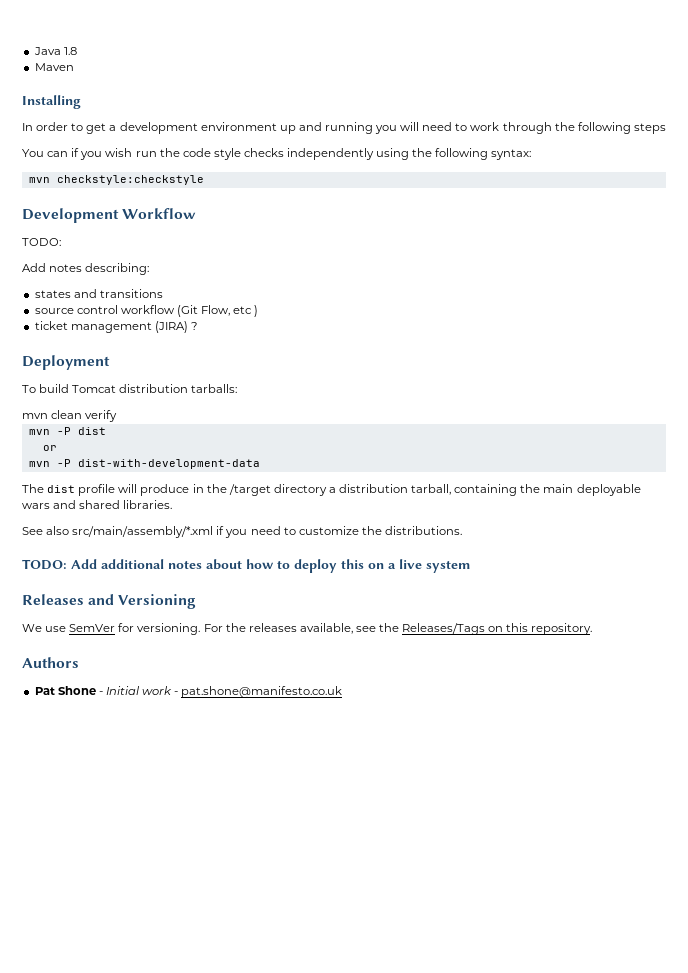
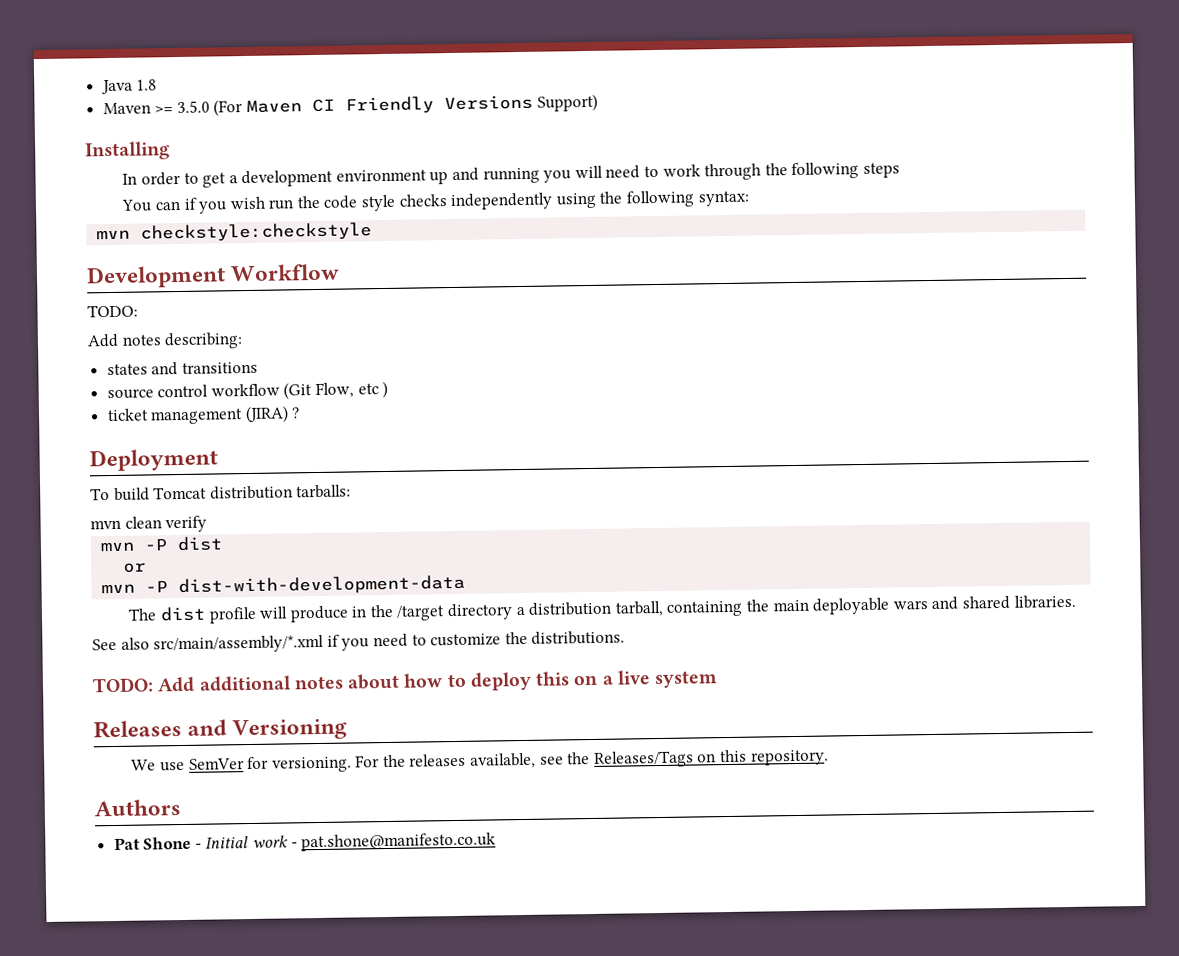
(74, 67) none -> [154,93,598,117] >= 3.5.0 (For Maven CI Friendly Versions Support)

